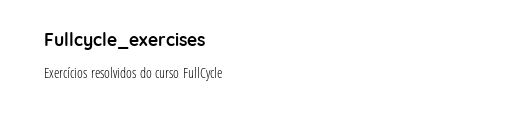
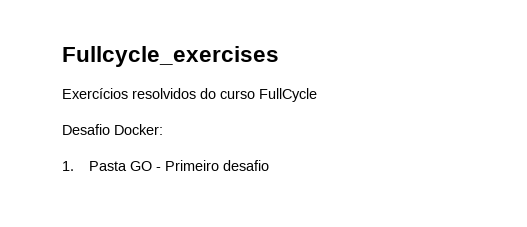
(223, 74) none -> [62,124,163,135] [62,160,269,171] // Desafio Docker: // 1. Pasta GO - Primeiro desafio

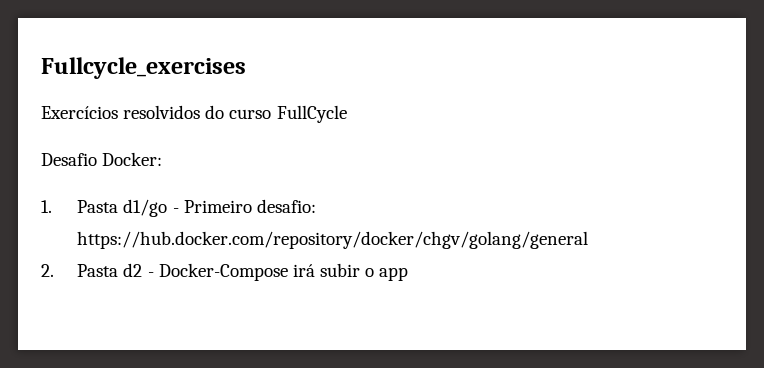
[129,161,152,171] GO -> [123,199,168,217] d1/go
[222,160,269,171] desafio -> [256,199,316,213] [77,231,589,249] [41,263,409,281] desafio: https://hub.docker.com/repository/docker/chgv/golang/general // 2. Pasta d2 - Docker-Compose irá subir o app

